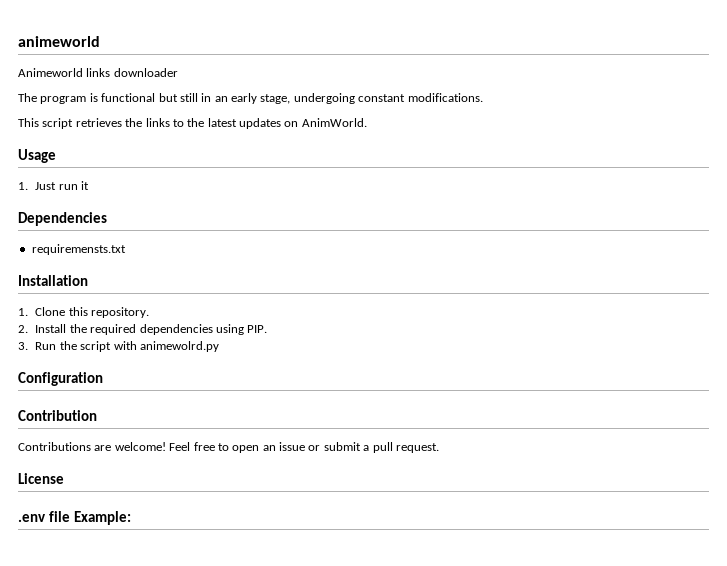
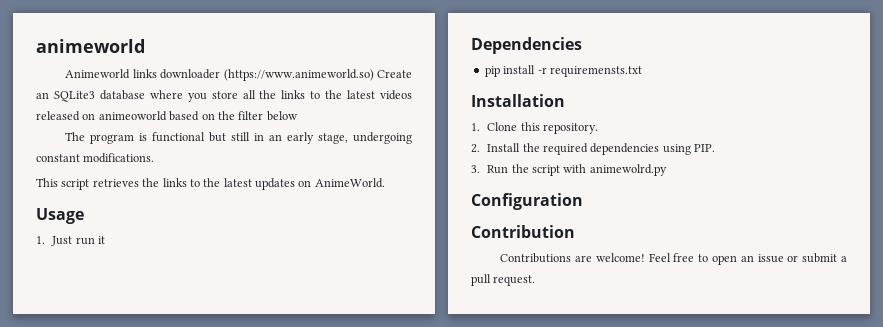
(178, 72) none -> [223,69,412,81] [36,90,412,102] [36,111,298,121] (https://www.animeworld.so) Create an SQLite3 database where you store all the links to the latest videos released on animeoworld based on the filter below
[301,118,367,127] AnimWorld. -> [314,178,385,188] AnimeWorld.
(107, 219) none -> [484,65,547,77] pip install -r
[18,473,64,484] [18,511,131,525] // License // .env file Example: -> (536, 280) none

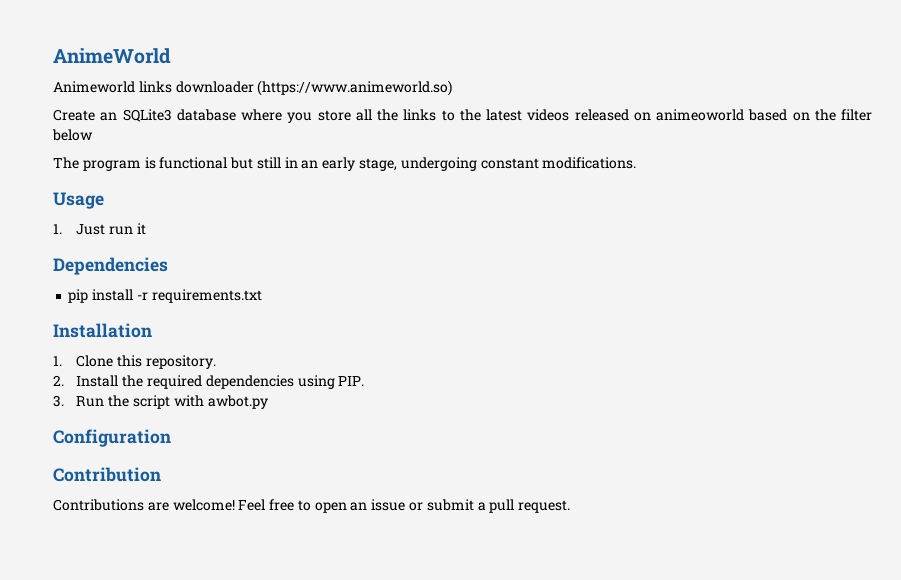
[36,39,145,53] animeworld -> [53,48,171,64] AnimeWorld
(374, 75) none -> (453, 88) //
[36,178,385,190] // This script retrieves the links to the latest updates on AnimeWorld. -> (637, 163) none
[549,66,642,77] requiremensts.txt -> [151,289,262,303] requirements.txt
[589,164,667,176] animewolrd.py -> [207,395,268,409] awbot.py

